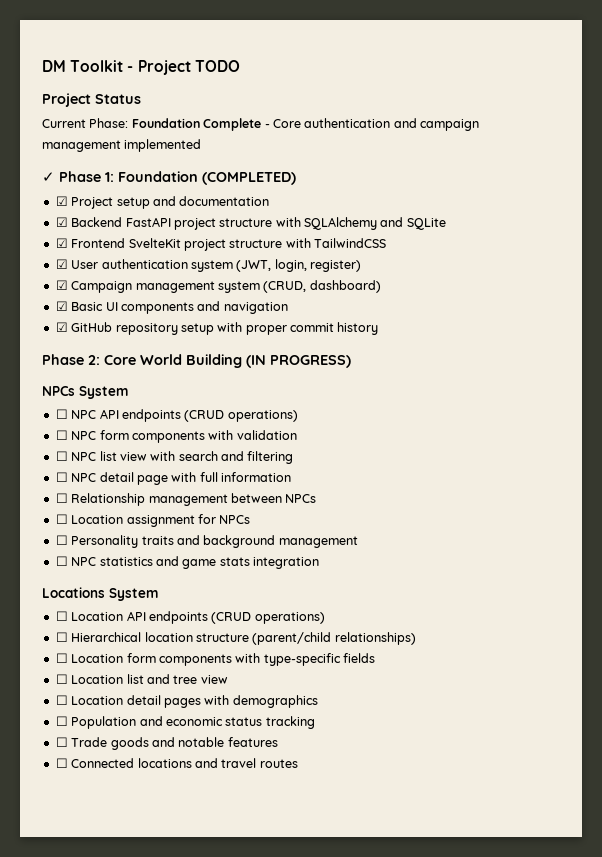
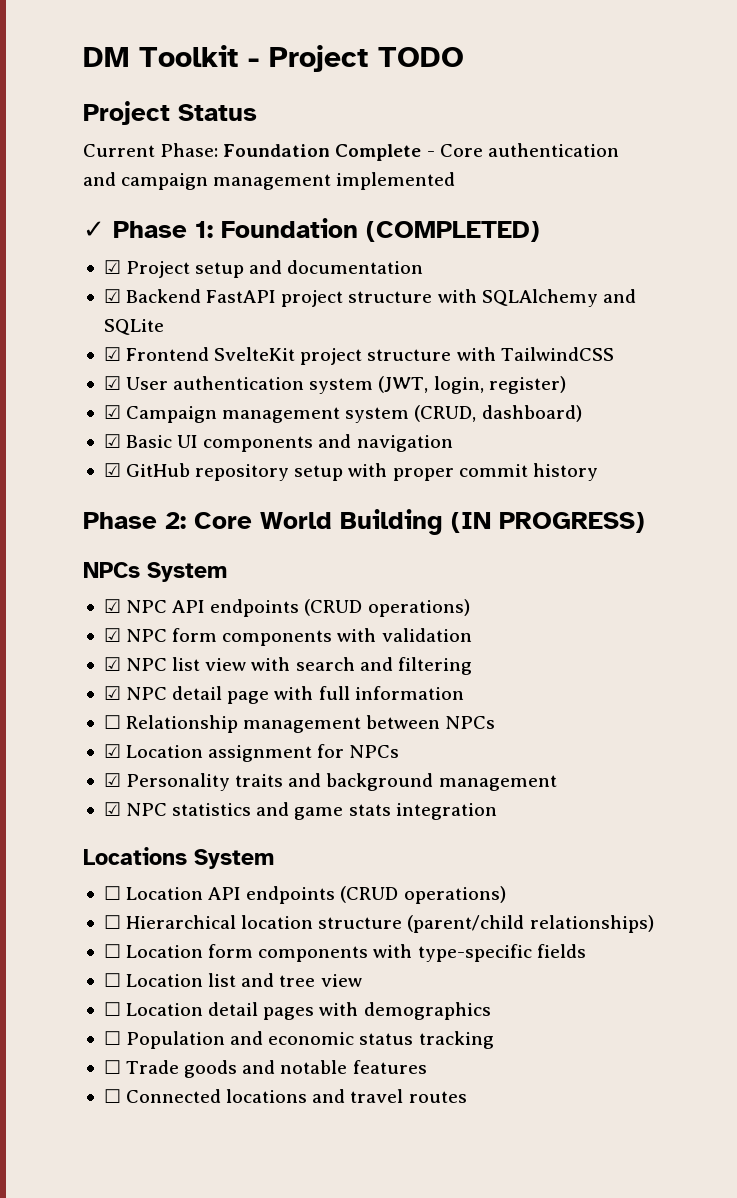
[55,409,68,419] ☐ -> [103,599,121,613] ☑
[55,430,68,440] ☐ -> [103,628,121,642] ☑
[55,451,68,461] ☐ -> [103,657,121,671] ☑
[55,472,68,482] ☐ -> [103,686,121,700] ☑
[55,514,68,524] ☐ -> [103,744,121,758] ☑
[55,535,68,545] ☐ -> [103,773,121,787] ☑
[55,556,68,566] ☐ -> [103,802,121,816] ☑

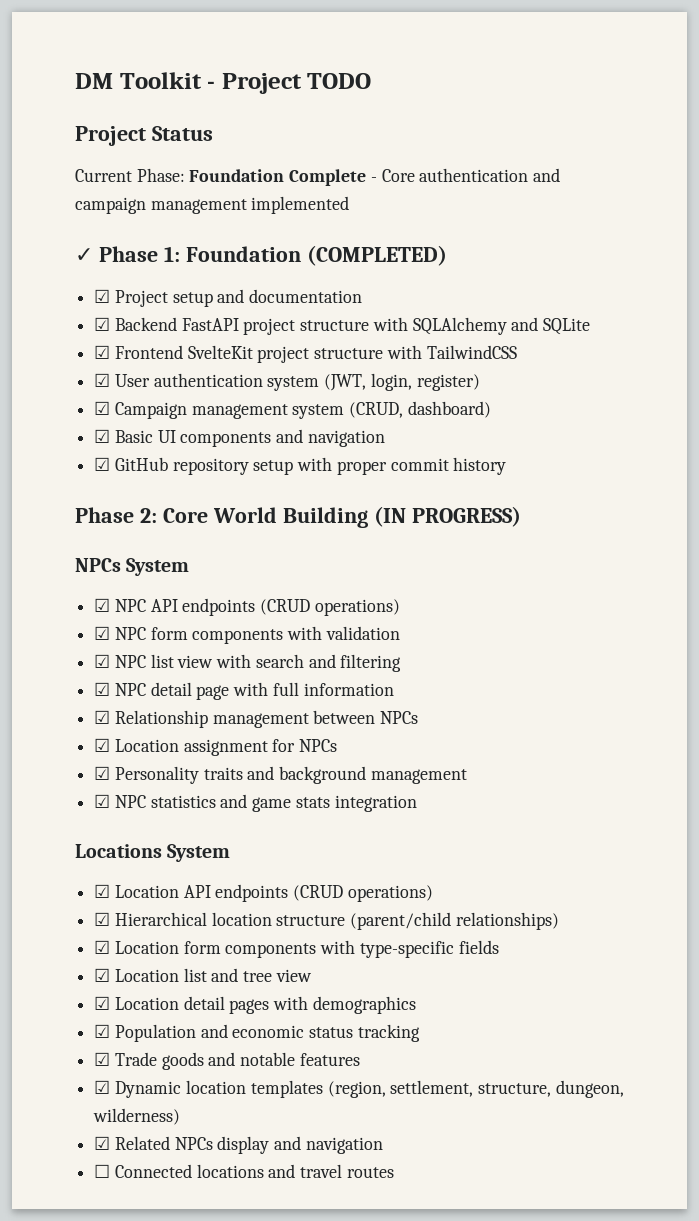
[103,715,121,729] ☐ -> [94,710,111,724] ☑
[103,886,121,900] ☐ -> [94,884,111,898] ☑
[103,915,121,929] ☐ -> [94,912,111,926] ☑
[103,944,121,958] ☐ -> [94,940,111,954] ☑
[103,973,121,987] ☐ -> [94,968,111,982] ☑
[103,1002,121,1016] ☐ -> [94,996,111,1010] ☑
[103,1031,121,1045] ☐ -> [94,1024,111,1038] ☑
[103,1060,121,1074] ☐ -> [94,1052,111,1066] ☑
(427, 1067) none -> [94,1080,624,1098] [93,1108,181,1125] [94,1136,383,1154] // ☑ Dynamic location templates (region, settlement, structure, dungeon, wilderness) // ☑ Related NPCs display and navigation

